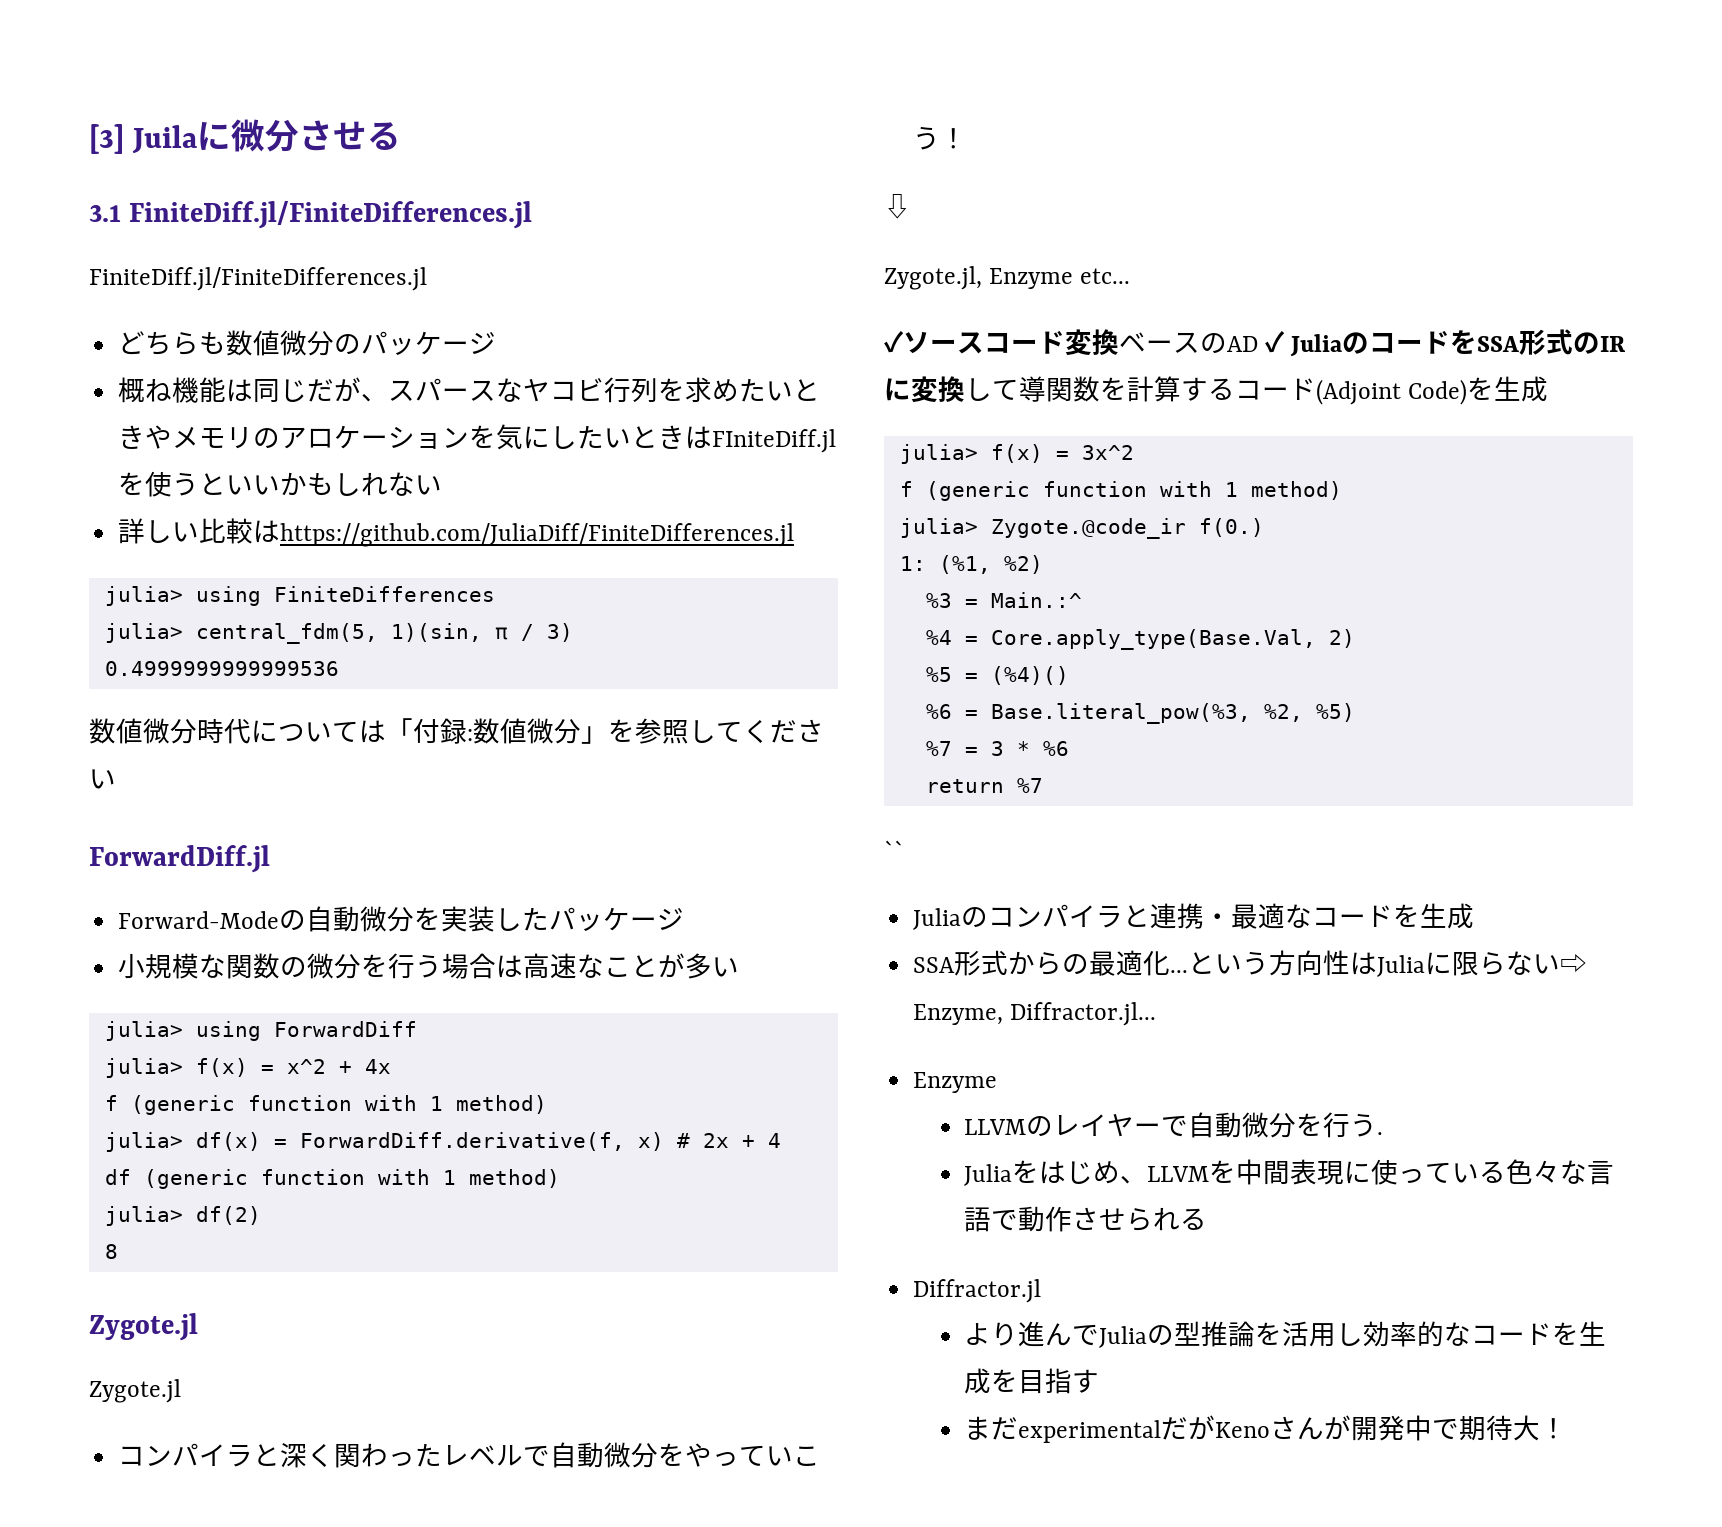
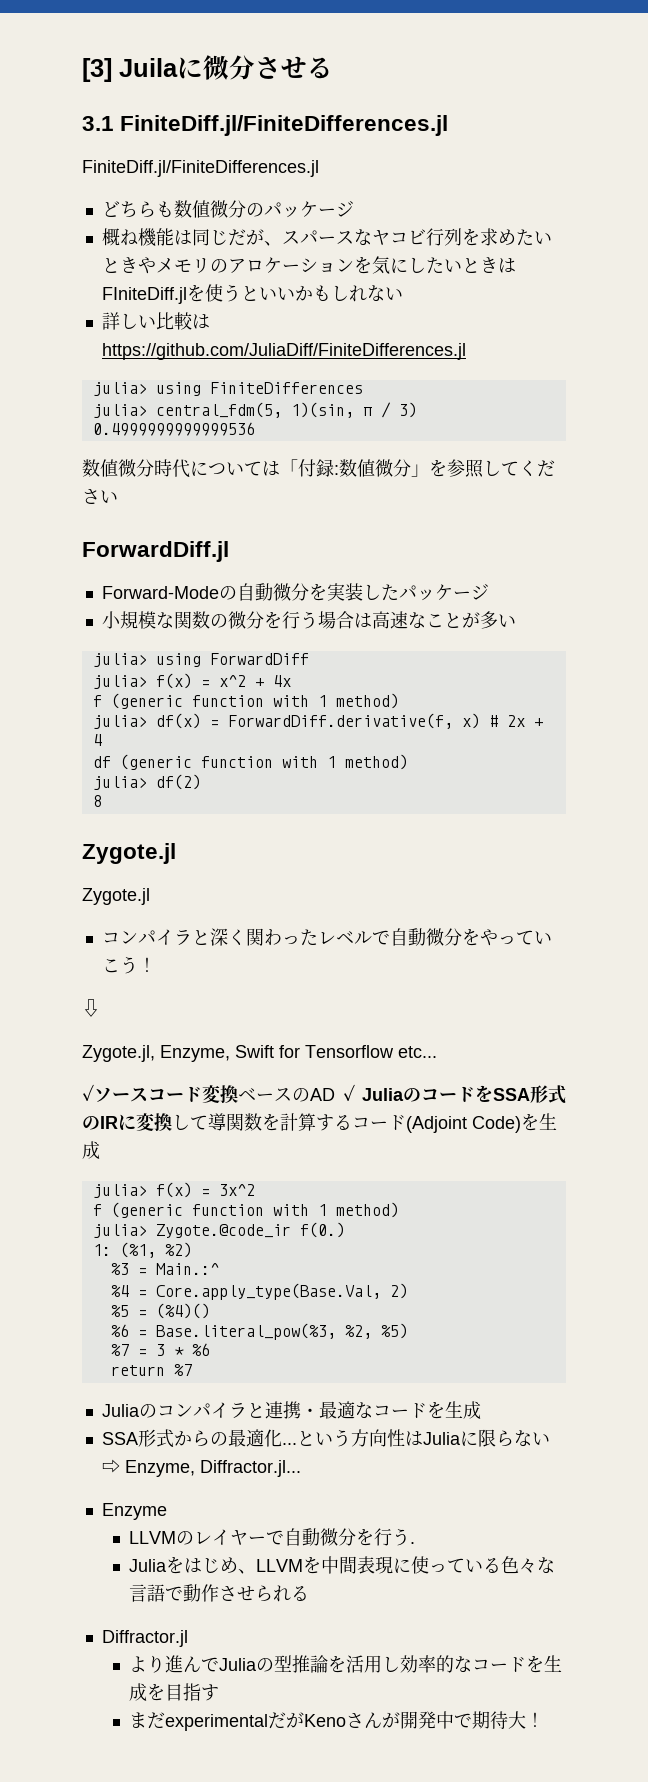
[989,268,1074,289] Enzyme -> [160,1045,394,1062] Enzyme, Swift for Tensorflow
[884,840,904,858] // `` -> (192, 1370) none

